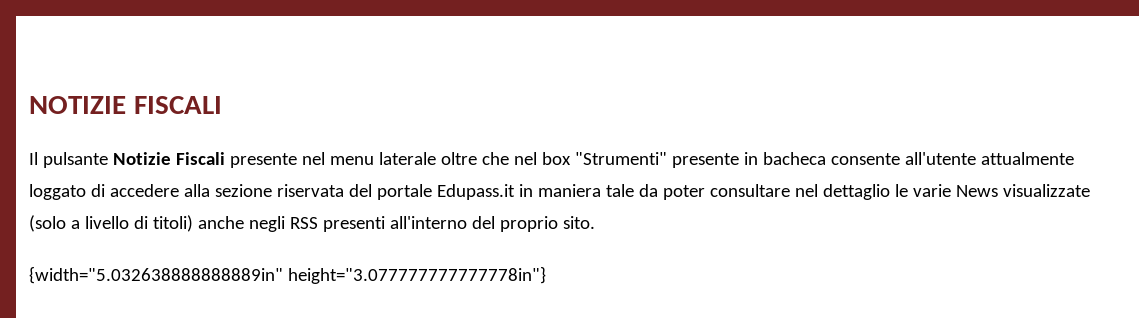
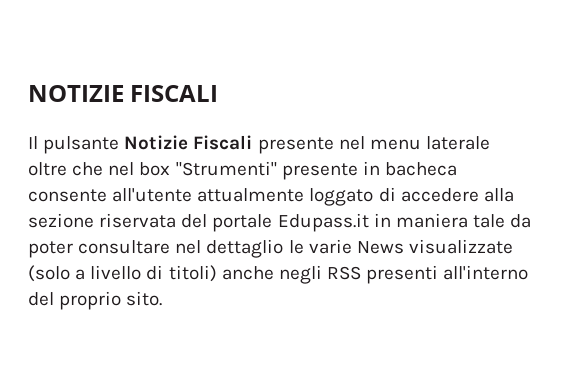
[29,266,546,284] // {width="5.032638888888889in" height="3.077777777777778in"} -> (163, 298) none

